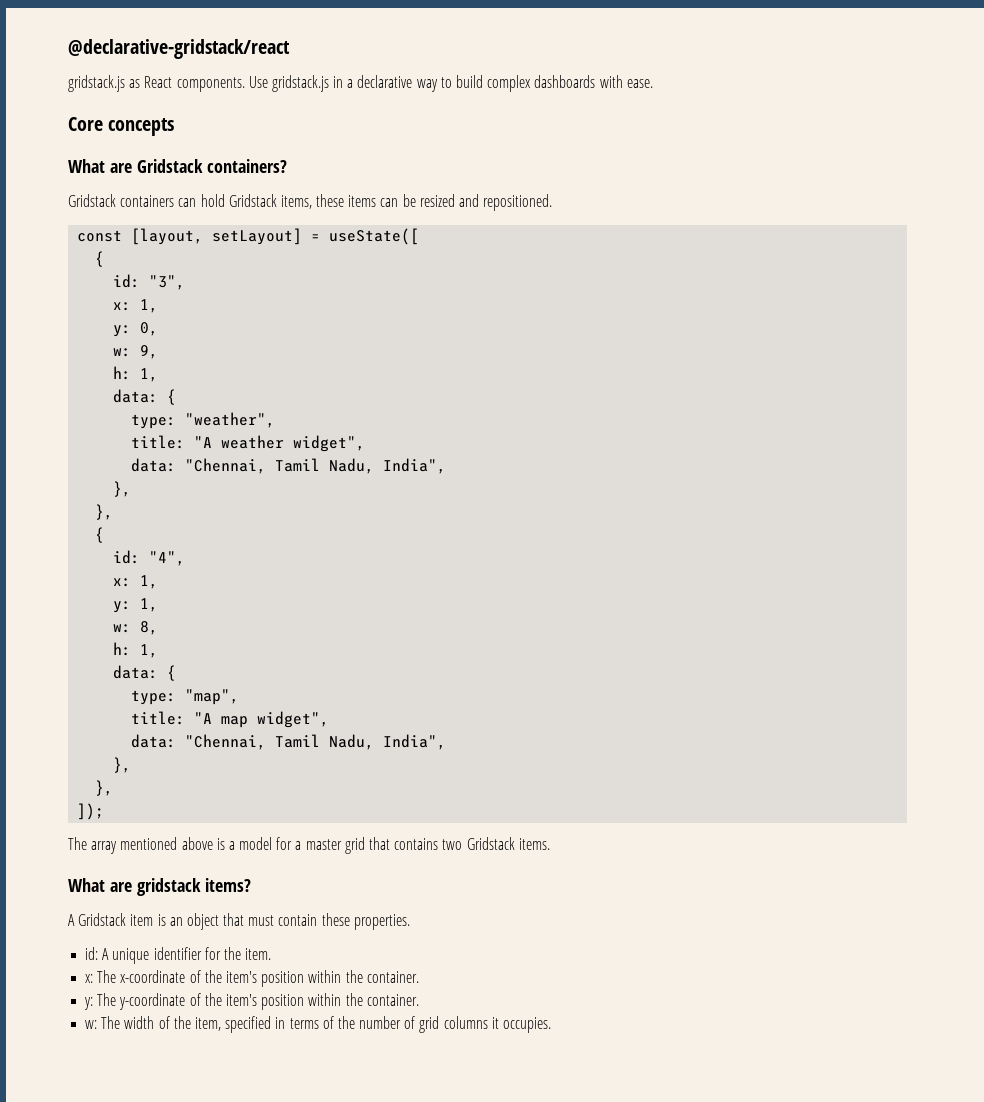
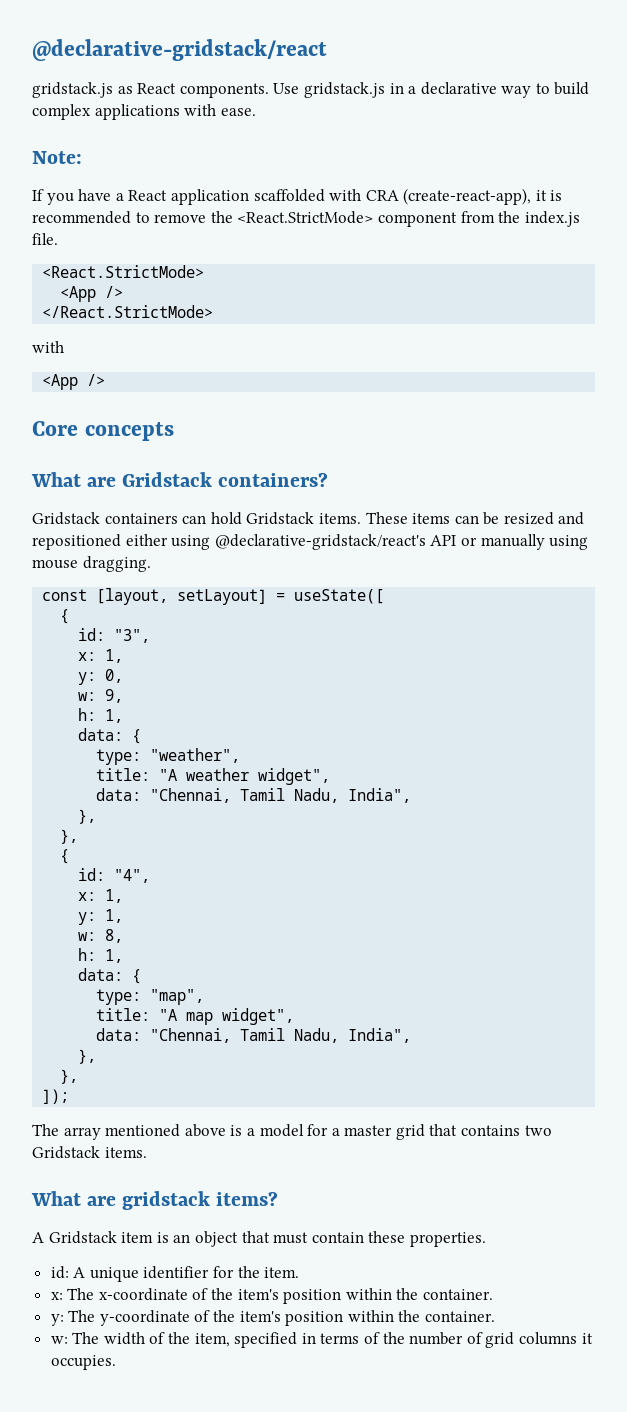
[534,75,596,88] dashboards -> [94,104,180,120] applications
(653, 83) none -> [32,151,82,164] [32,188,563,205] [32,211,580,227] [32,233,58,245] [42,265,205,278] [60,286,124,302] [42,305,214,318] [32,341,64,353] [42,374,106,390] // Note: // If you have a React application scaffolded with CRA (create-react-app), it is recommended to remove the <React.StrictMode> component from the index.js file. // <React.StrictMode> // <App /> // </React.StrictMode> // with // <App />
[280,194,345,209] items, these -> [318,512,408,524] items. These
[483,194,553,211] repositioned. -> [32,534,589,550] [32,556,151,572] repositioned either using @declarative-gridstack/react's API or manually using mouse dragging.

